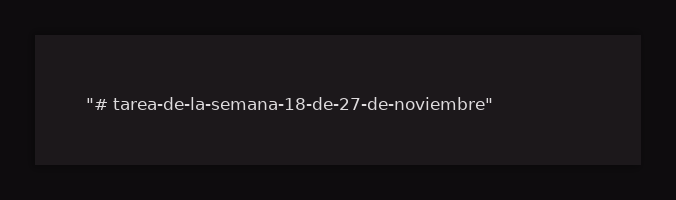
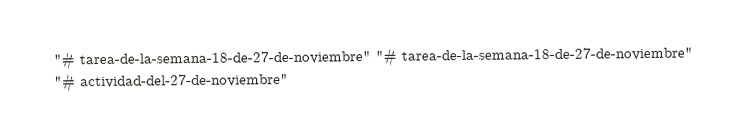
[86,97,493,110] "# tarea-de-la-semana-18-de-27-de-noviembre" -> [53,46,693,71] [54,72,289,93] "# tarea-de-la-semana-18-de-27-de-noviembre" "# tarea-de-la-semana-18-de-27-de-noviembre" "# actividad-del-27-de-noviembre"

